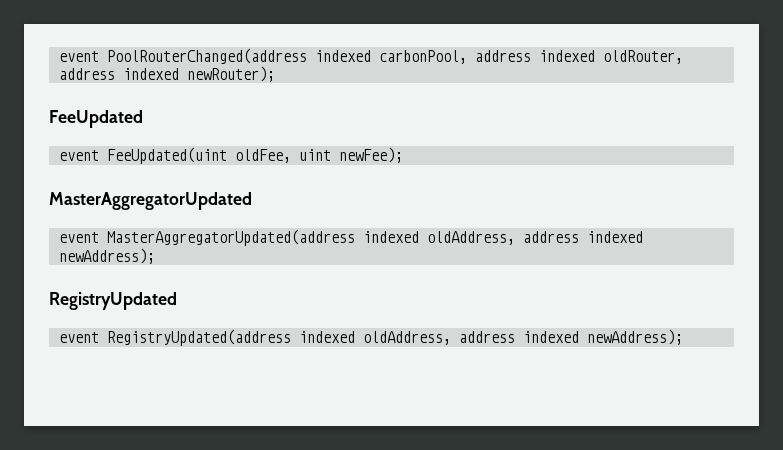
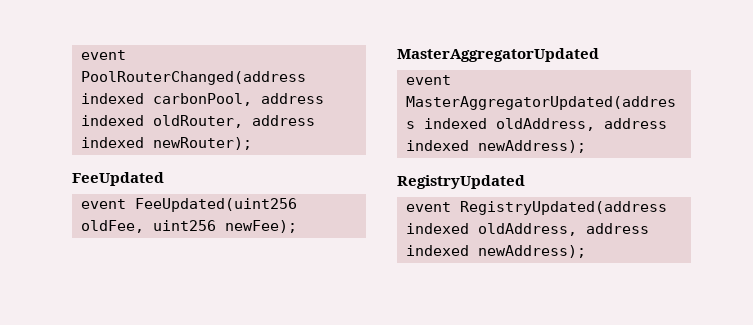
[106,147,331,164] FeeUpdated(uint oldFee, uint -> [134,198,297,212] [80,220,216,233] FeeUpdated(uint256 oldFee, uint256

